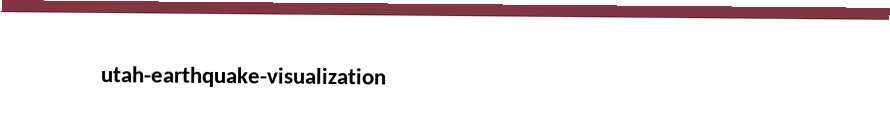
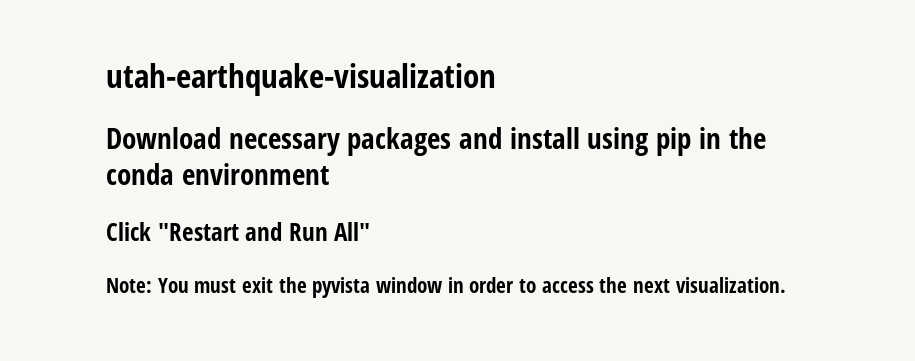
(387, 77) none -> [106,127,766,156] [106,163,329,185] [106,222,371,241] [106,277,786,298] // Download necessary packages and install using pip in the conda environment // Click "Restart and Run All" // Note: You must exit the pyvista window in order to access the next visualization.

